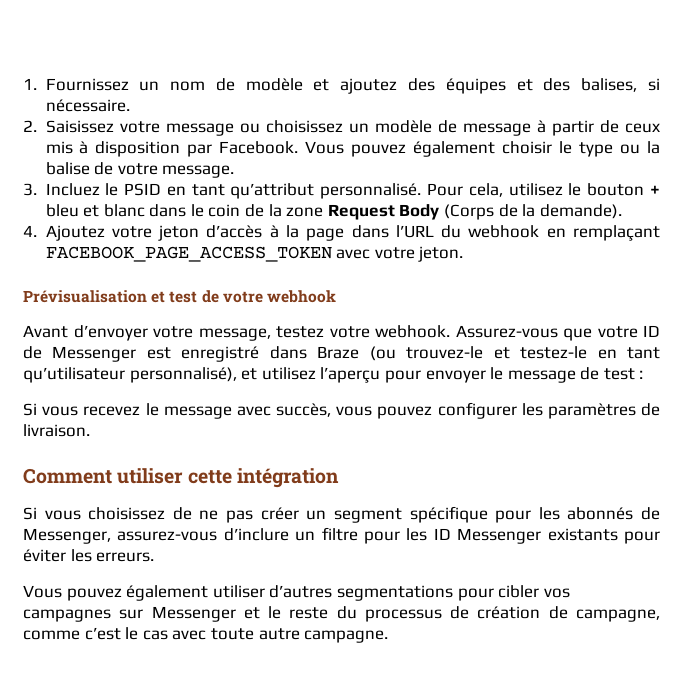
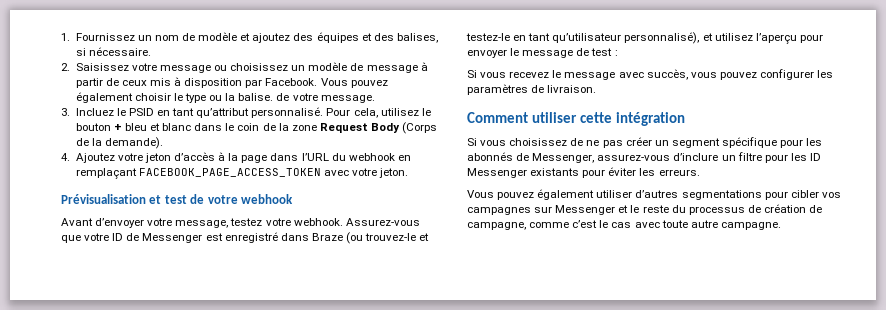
[45,162,90,175] balise -> [238,93,274,101] balise.

